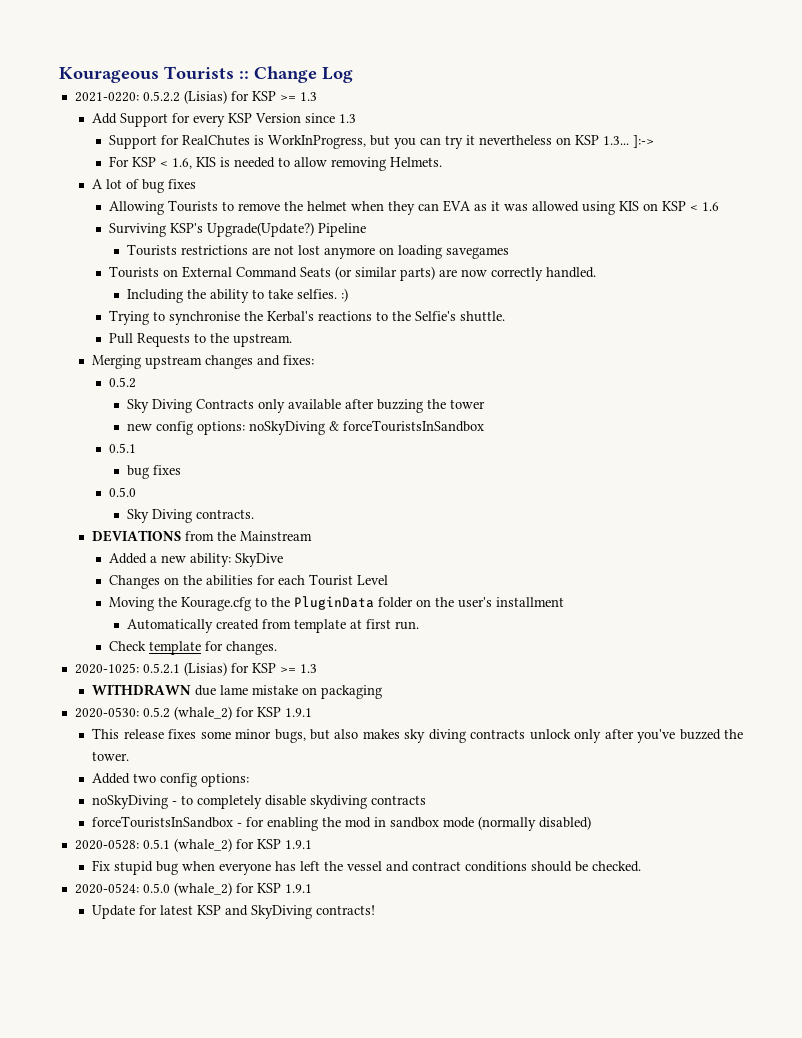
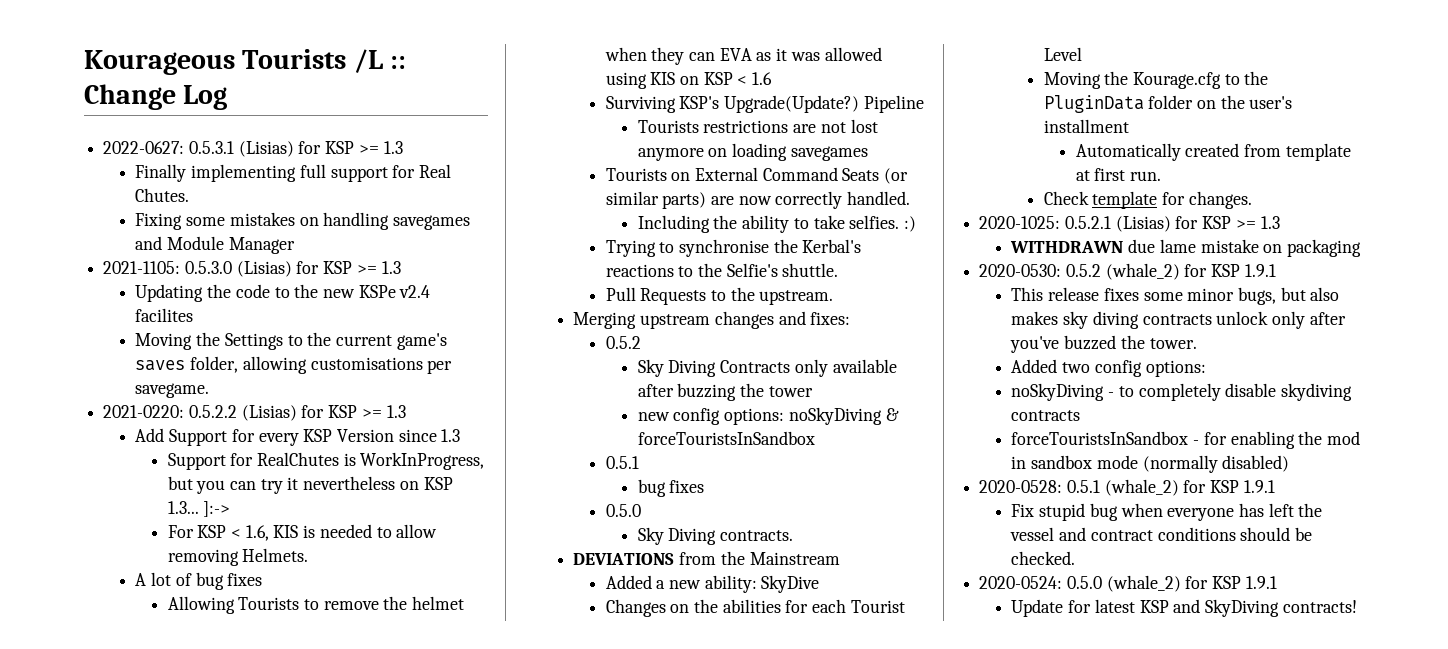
(234, 73) none -> [353,49,383,73] /L
(353, 75) none -> [103,141,403,157] [135,164,451,182] [135,188,190,202] [135,212,470,230] [135,236,295,254] [103,261,401,277] [135,284,431,302] [135,308,194,322] [135,332,447,350] [135,356,453,374] [135,383,210,398] // 2022-0627: 0.5.3.1 (Lisias) for KSP >= 1.3 // Finally implementing full support for Real Chutes. // Fixing some mistakes on handling savegames and Module Manager // 2021-1105: 0.5.3.0 (Lisias) for KSP >= 1.3 // Updating the code to the new KSPe v2.4 facilites // Moving the Settings to the current game's saves folder, allowing customisations per savegame.

